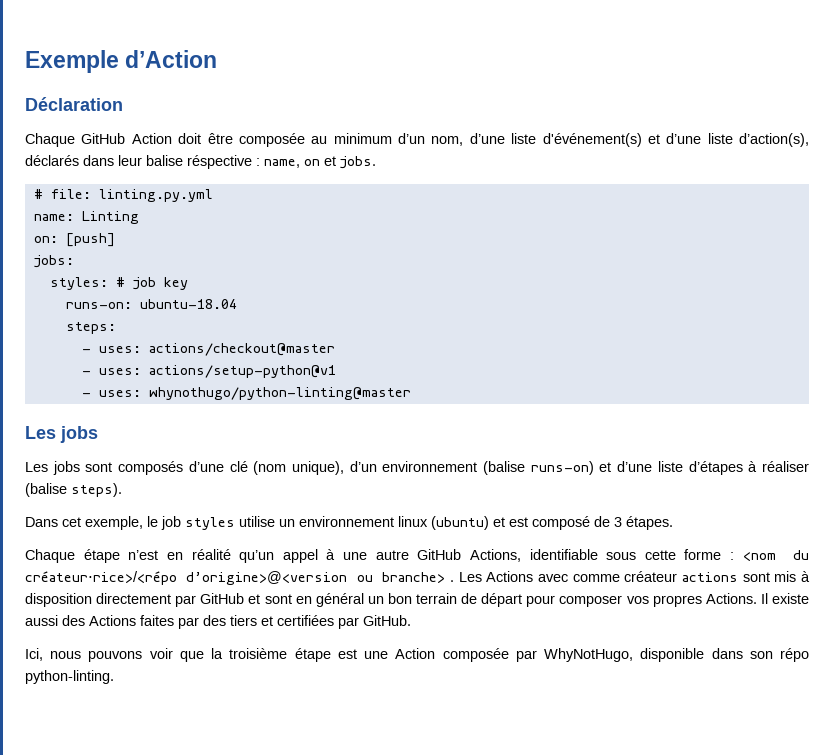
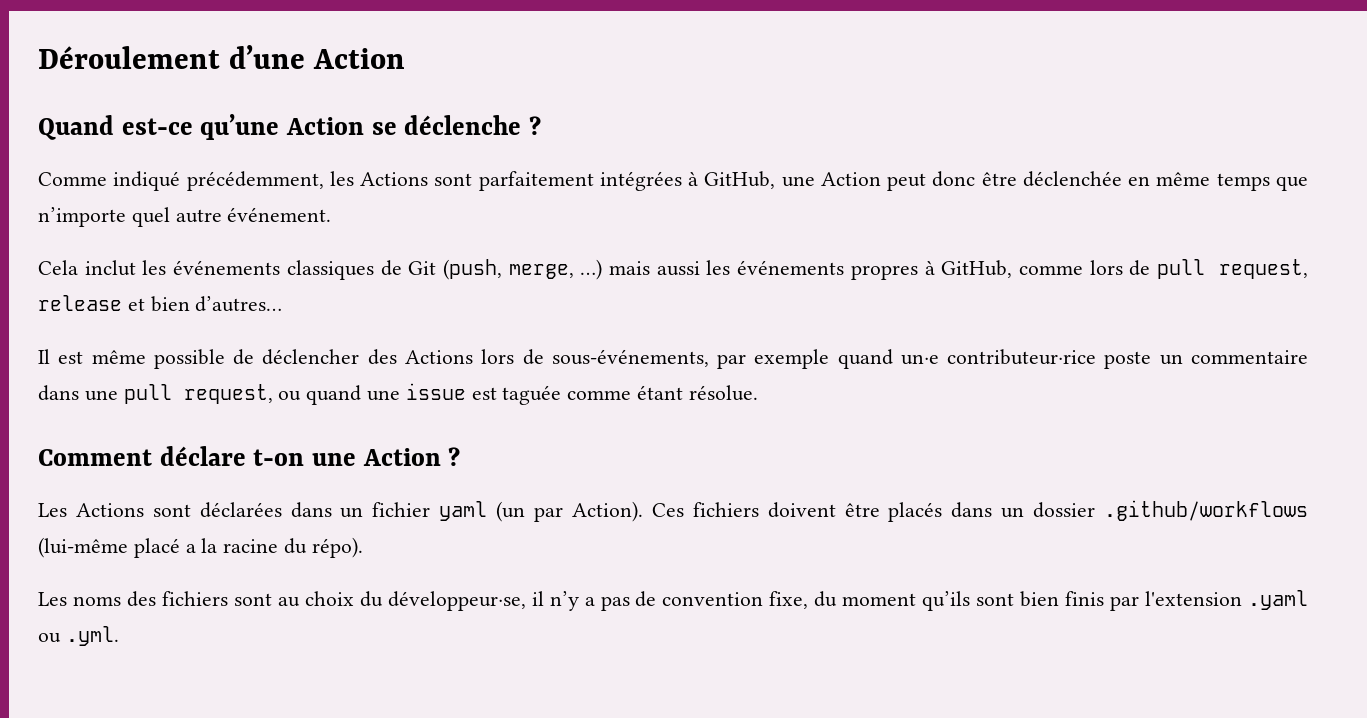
[25,50,218,73] [25,97,123,111] [25,133,809,147] [25,155,376,169] [33,189,213,202] [33,211,139,224] [33,233,115,247] [33,255,74,268] [49,277,188,290] [65,299,237,309] [65,322,116,334] [81,343,335,356] [81,365,336,378] [81,387,411,400] [25,426,98,443] [25,461,810,475] [25,483,122,497] [25,516,673,530] [25,549,810,563] [25,571,810,585] [25,593,809,607] [25,615,411,629] [25,648,810,662] [25,670,114,684] Exemple d’Action // Déclaration // Chaque GitHub Action doit être composée au minimum d’un nom, d’une liste d'événement(s) et d’une liste d’action(s), déclarés dans leur balise réspective : name, on et jobs. // # file: linting.py.yml // name: Linting // on: [push] // jobs: // styles: # job key // runs-on: ubuntu-18.04 // steps: // - uses: actions/checkout@master // - uses: actions/setup-python@v1 // - uses: whynothugo/python-linting@master // Les jobs // Les jobs sont composés d’une clé (nom unique), d’un environnement (balise runs-on) et d’une liste d’étapes à réaliser (balise steps). // Dans cet exemple, le job styles utilise un environnement linux (ubuntu) et est composé de 3 étapes. // Chaque étape n’est en réalité qu’un appel à une autre GitHub Actions, identifiable sous cette forme : <nom du créateur⋅rice>/<répo d’origine>@<version ou branche> . Les Actions avec comme créateur actions sont mis à disposition directement par GitHub et sont en général un bon terrain de départ pour composer vos propres Actions. Il existe aussi des Actions faites par des tiers et certifiées par GitHub. // Ici, nous pouvons voir que la troisième étape est une Action composée par WhyNotHugo, disponible dans son répo python-linting. -> [38,45,406,69] [38,114,542,140] [38,171,1309,191] [38,207,332,227] [38,259,1308,280] [38,295,283,312] [38,349,1309,369] [38,383,758,405] [38,446,461,466] [38,500,1308,522] [38,537,363,558] [38,590,1308,611] [38,626,119,646] Déroulement d’une Action // Quand est-ce qu’une Action se déclenche ? // Comme indiqué précédemment, les Actions sont parfaitement intégrées à GitHub, une Action peut donc être déclenchée en même temps que n’importe quel autre événement. // Cela inclut les événements classiques de Git (push, merge, …) mais aussi les événements propres à GitHub, comme lors de pull request, release et bien d’autres… // Il est même possible de déclencher des Actions lors de sous-événements, par exemple quand un⋅e contributeur⋅rice poste un commentaire dans une pull request, ou quand une issue est taguée comme étant résolue. // Comment déclare t-on une Action ? // Les Actions sont déclarées dans un fichier yaml (un par Action). Ces fichiers doivent être placés dans un dossier .github/workflows (lui-même placé a la racine du répo). // Les noms des fichiers sont au choix du développeur⋅se, il n’y a pas de convention fixe, du moment qu’ils sont bien finis par l'extension .yaml ou .yml.

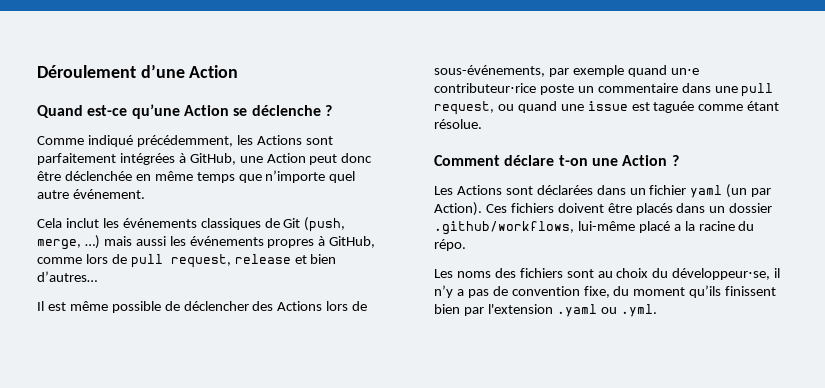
[1103,500,1308,521] [38,537,128,558] .github/workflows (lui-même -> [434,221,635,235] .github/workflows, lui-même
[311,537,363,558] répo). -> [434,239,466,251] répo.
[976,591,1105,607] sont bien finis -> [725,286,777,296] [434,304,460,314] finissent bien

